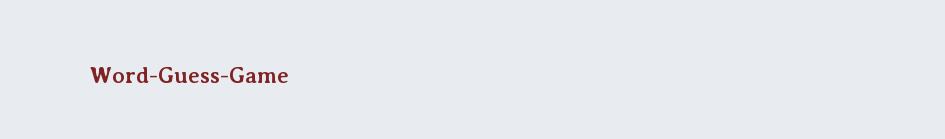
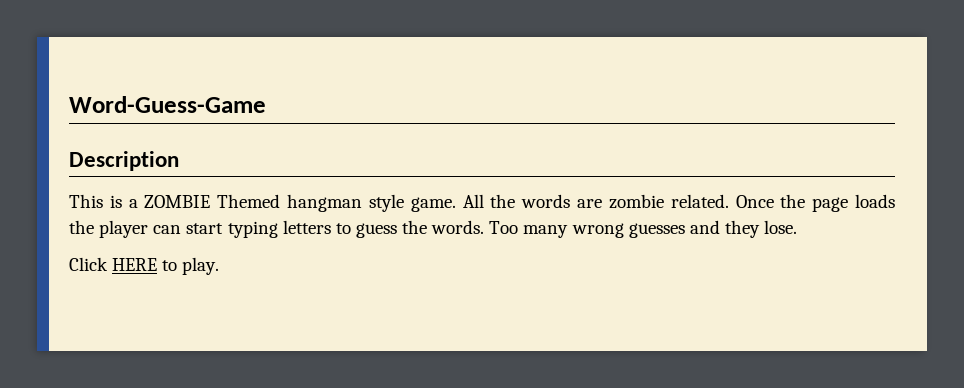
(289, 75) none -> [69,151,179,171] [69,194,896,212] [69,220,798,238] [69,257,220,275] // Description // This is a ZOMBIE Themed hangman style game. All the words are zombie related. Once the page loads the player can start typing letters to guess the words. Too many wrong guesses and they lose. // Click HERE to play.

